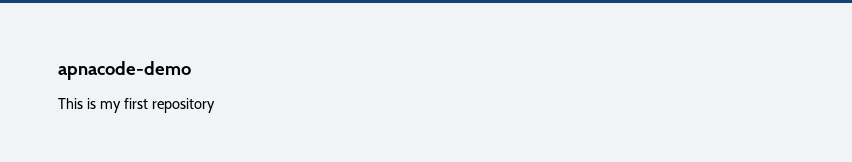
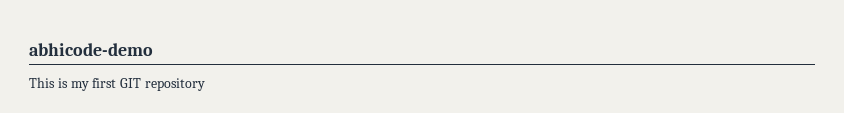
[58,61,191,80] apnacode-demo -> [29,43,153,56] abhicode-demo
(148, 103) none -> [120,78,142,88] GIT

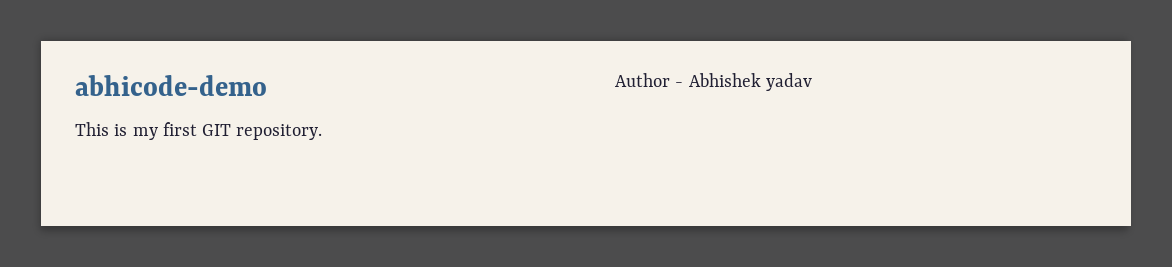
[144,78,205,91] repository -> [236,124,323,140] [615,73,812,91] repository. // Author - Abhishek yadav

